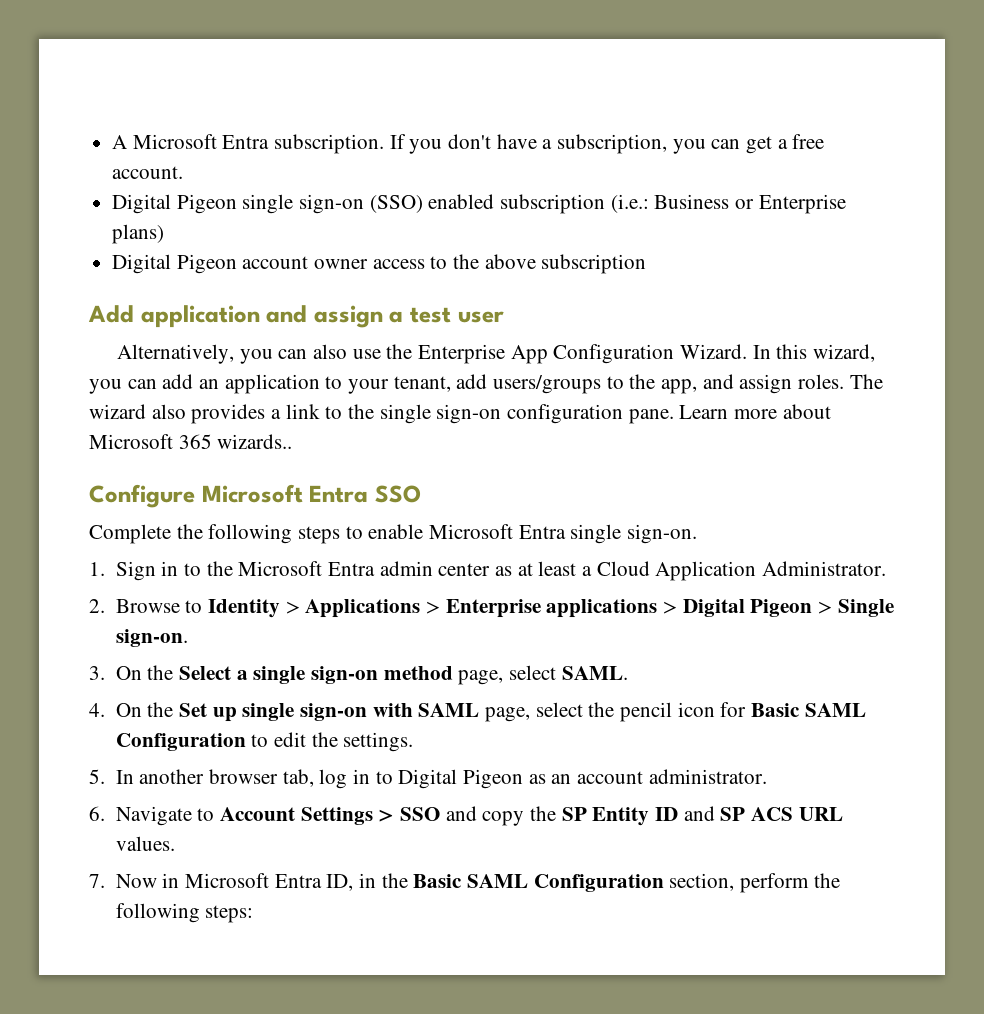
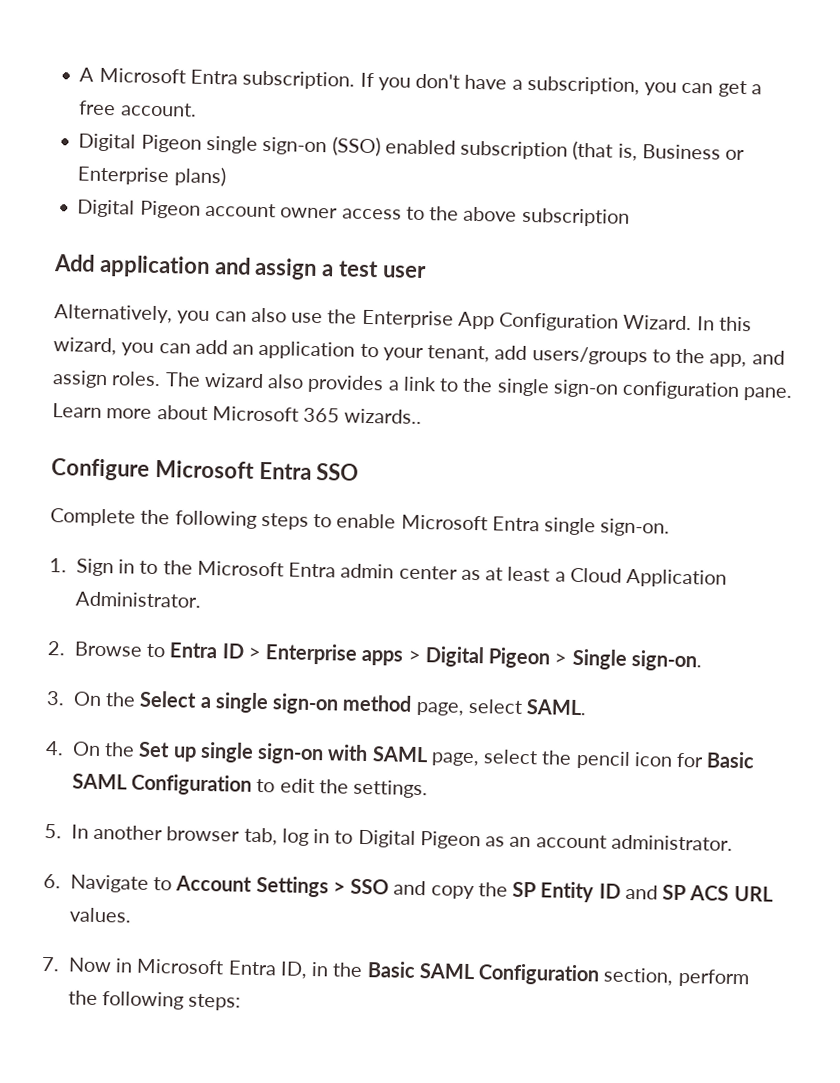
[610,194,649,213] (i.e.: -> [572,140,638,162] (that is,
[207,599,421,618] Identity > Applications -> [169,642,245,659] Entra ID
[546,599,658,618] applications -> [361,649,404,666] apps

